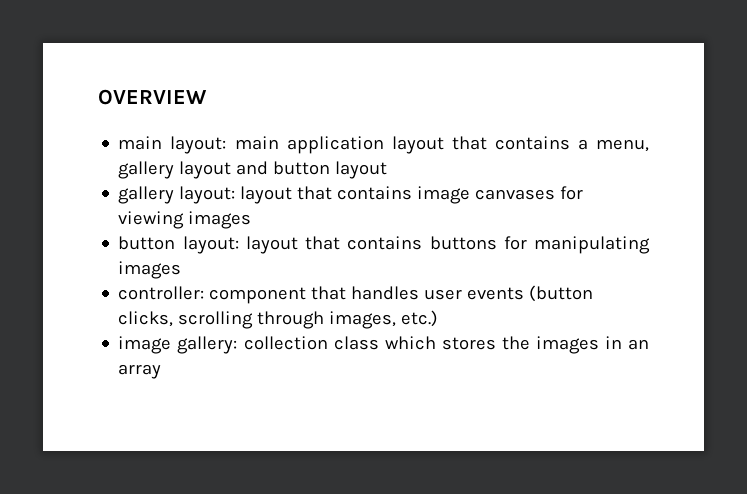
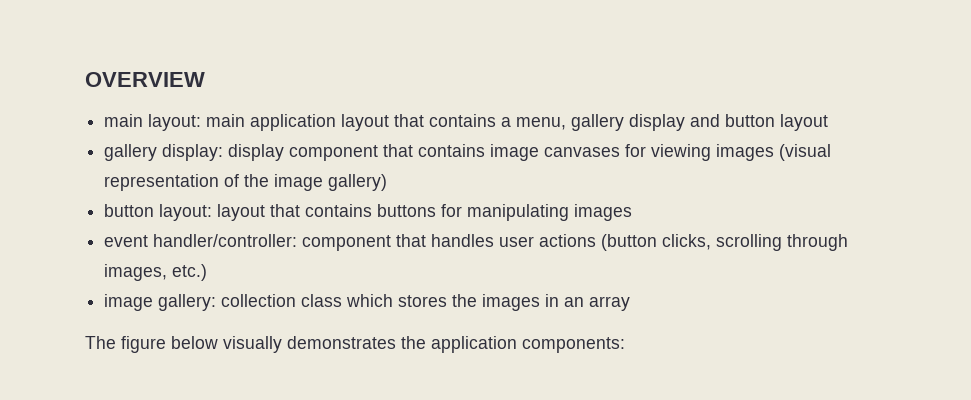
[179,161,232,179] layout -> [629,114,686,131] display
[179,186,293,204] layout: layout -> [162,144,379,161] display: display component
(252, 220) none -> [779,144,832,161] [104,174,388,191] (visual representation of the image gallery)
[118,286,205,300] controller: -> [104,234,298,247] event handler/controller:
[467,287,525,300] events -> [539,234,597,247] actions
(162, 371) none -> [85,336,625,353] // The figure below visually demonstrates the application components:

